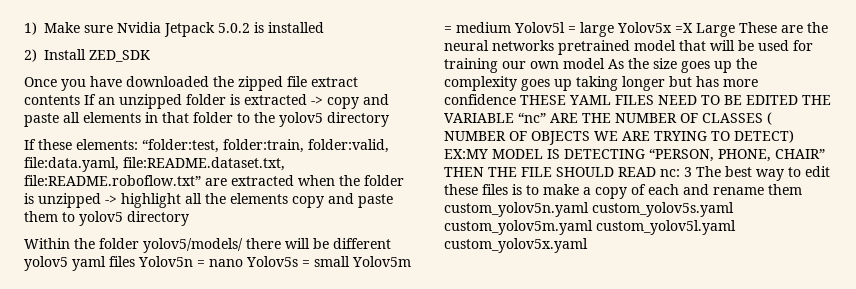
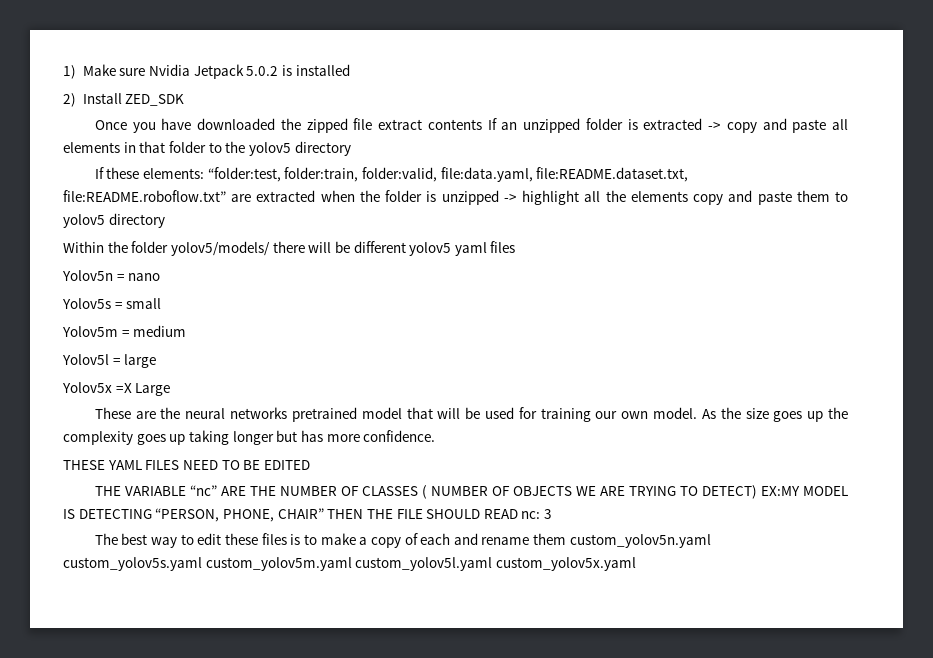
(135, 261) none -> (516, 247) //
(243, 263) none -> (161, 277) //
(350, 261) none -> (162, 303) //
(511, 27) none -> (187, 331) //
(614, 29) none -> (157, 361) //
(735, 30) none -> (171, 389) //
[563,58,605,69] model -> [653,407,698,419] model.
[444,94,516,105] confidence -> [363,430,436,442] confidence. //
(798, 100) none -> (310, 465) //
(692, 172) none -> (553, 514) //

